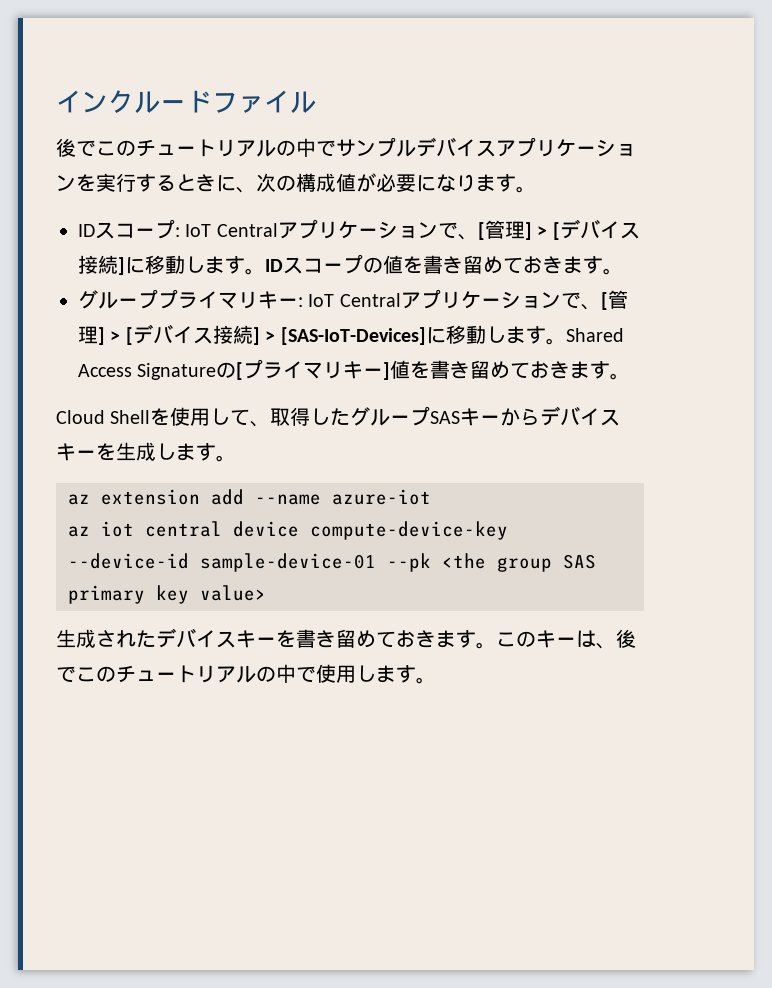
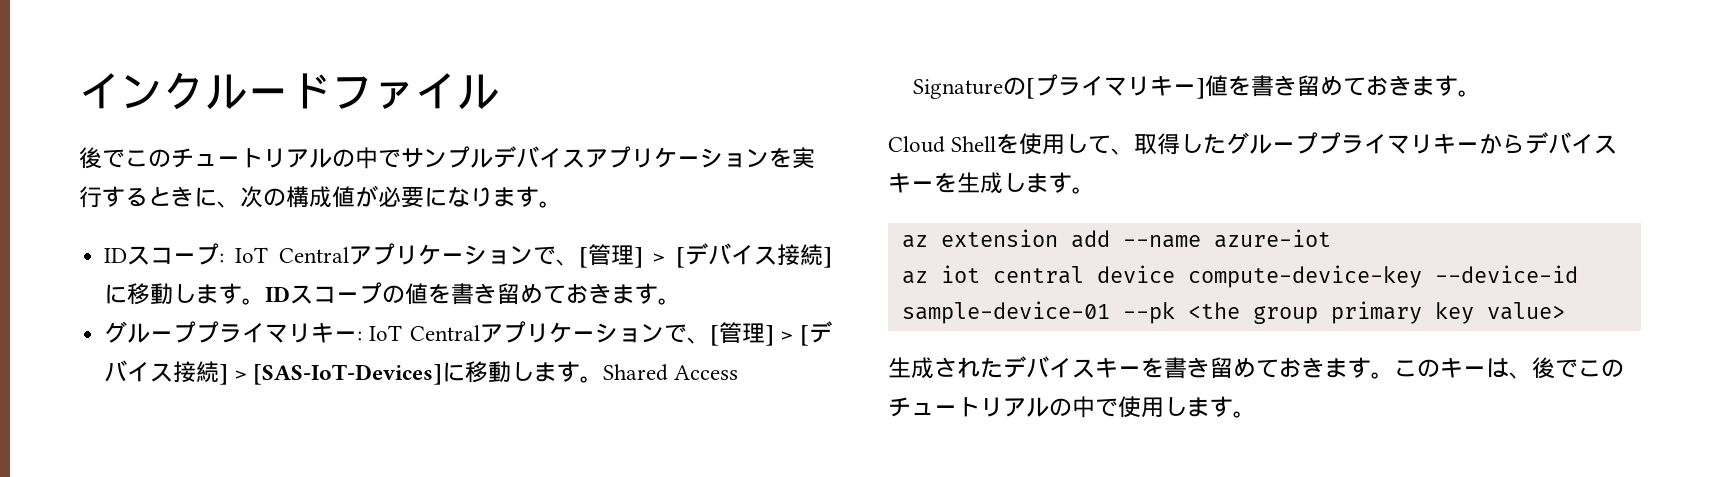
[430,411,461,424] SAS -> [1318,132,1434,154] プライマリ
[563,554,596,569] SAS -> (1318, 315) none

